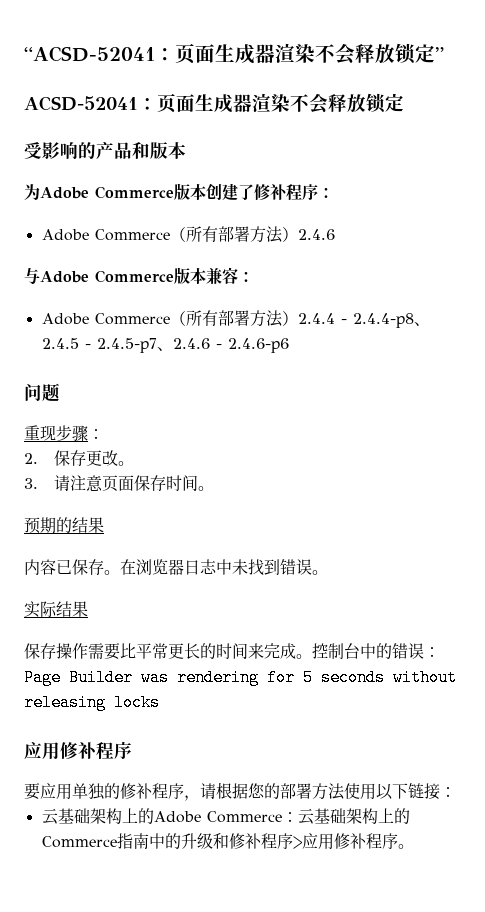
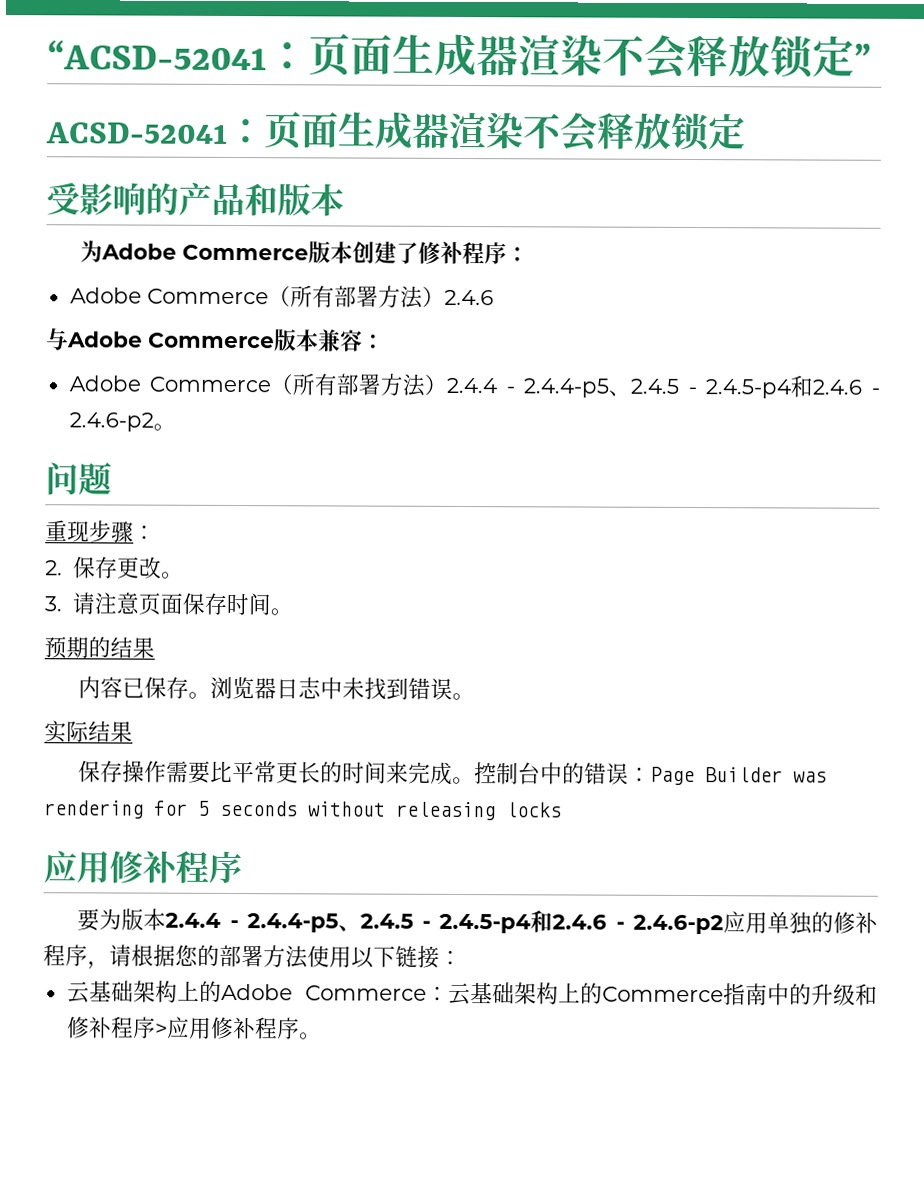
[352,313,430,328] [41,338,289,353] 2.4.4-p8、2.4.5 - 2.4.5-p7、2.4.6 - 2.4.6-p6 -> [523,375,881,399] [68,412,176,432] 2.4.4-p5、2.4.5 - 2.4.5-p4和2.4.6 - 2.4.6-p2。
[120,559,136,575] 在 -> (212, 695) none
(40, 791) none -> [99,908,724,935] 为版本2.4.4 - 2.4.4-p5、2.4.5 - 2.4.5-p4和2.4.6 - 2.4.6-p2

